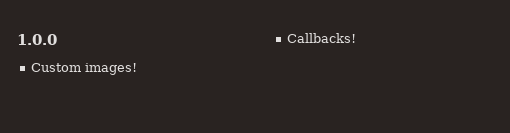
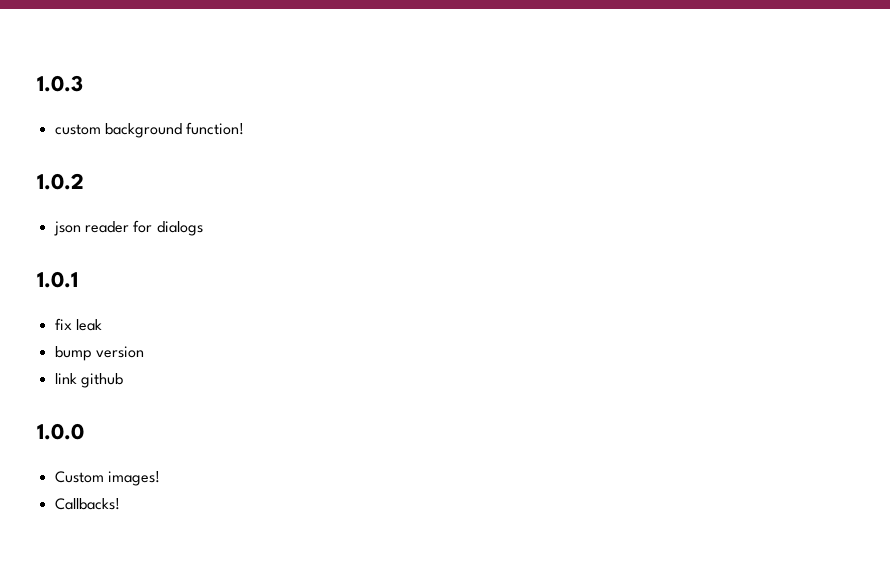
(17, 39) none -> [37,75,83,92] [54,122,245,138] [37,173,84,190] [53,220,203,236] [37,271,78,288] [54,318,102,331] [54,346,144,361] [54,373,123,388] 1.0.3 // custom background function! // 1.0.2 // json reader for dialogs // 1.0.1 // fix leak // bump version // link github //

